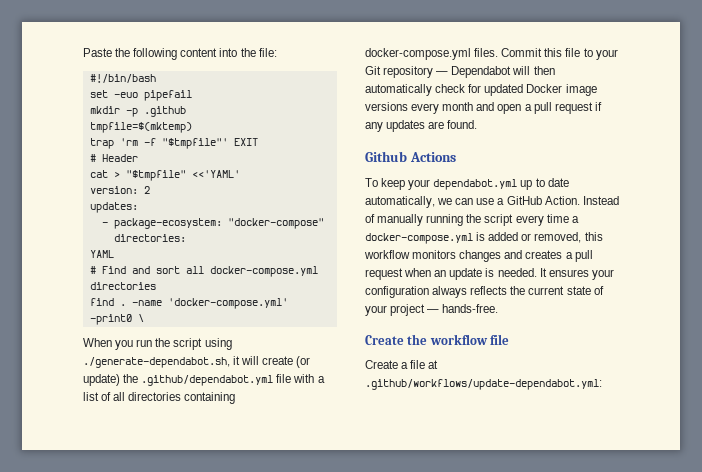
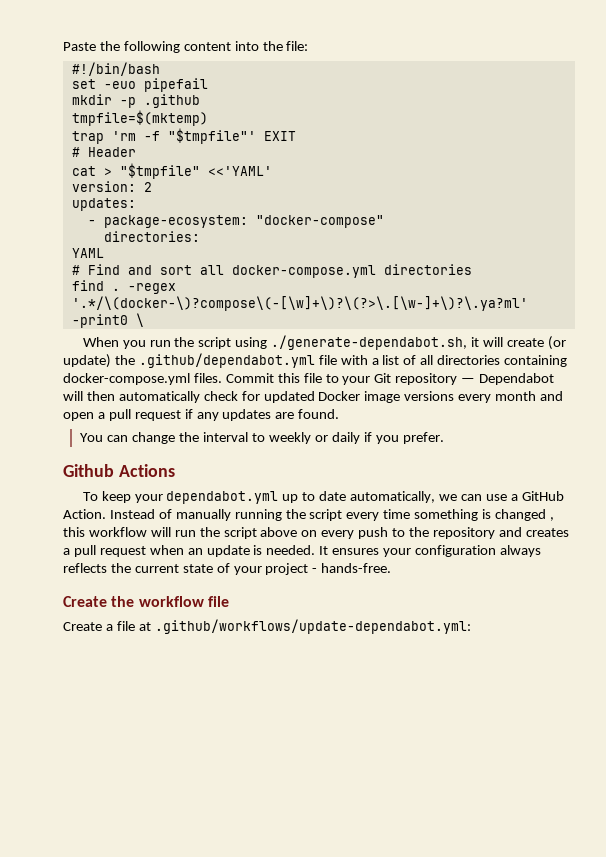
[131,298,288,309] -name 'docker-compose.yml' -> [127,283,176,294] [71,296,528,311] -regex '.*/\(docker-\)?compose\(-[\w]+\)?\(?>\.[\w-]+\)?\.ya?ml'
(478, 124) none -> [80,432,444,444] // You can change the interval to weekly or daily if you prefer.
[571,216,579,223] [365,232,603,244] [364,250,502,262] a docker-compose.yml is added or removed, this workflow monitors changes -> [414,509,554,521] [63,527,495,539] something is changed , this workflow will run the script above on every push to the repository
[427,309,440,313] — -> [312,568,318,573] -

